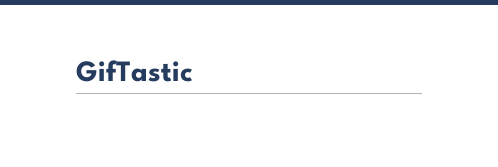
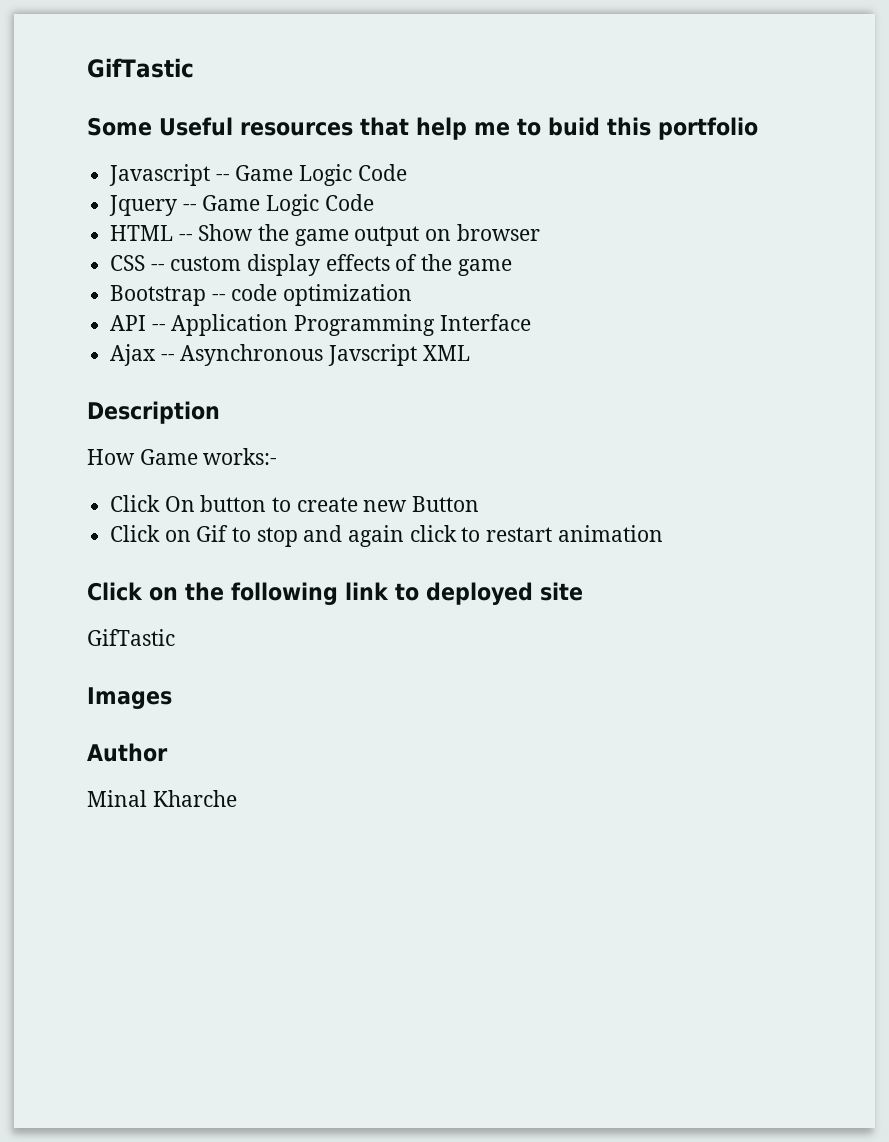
[76,60,193,82] GifTastic -> [87,58,194,78] [87,117,758,140] [109,164,407,186] [109,194,374,216] [110,224,540,246] [110,254,512,276] [110,284,413,306] [110,314,531,336] [110,344,470,366] [87,401,220,424] [87,448,278,465] [110,495,480,512] [110,525,663,547] [87,582,583,605] [87,629,175,646] [87,687,172,709] [87,743,168,762] [87,790,237,807] GifTastic // Some Useful resources that help me to buid this portfolio // Javascript -- Game Logic Code // Jquery -- Game Logic Code // HTML -- Show the game output on browser // CSS -- custom display effects of the game // Bootstrap -- code optimization // API -- Application Programming Interface // Ajax -- Asynchronous Javscript XML // Description // How Game works:- // Click On button to create new Button // Click on Gif to stop and again click to restart animation // Click on the following link to deployed site // GifTastic // Images // Author // Minal Kharche

